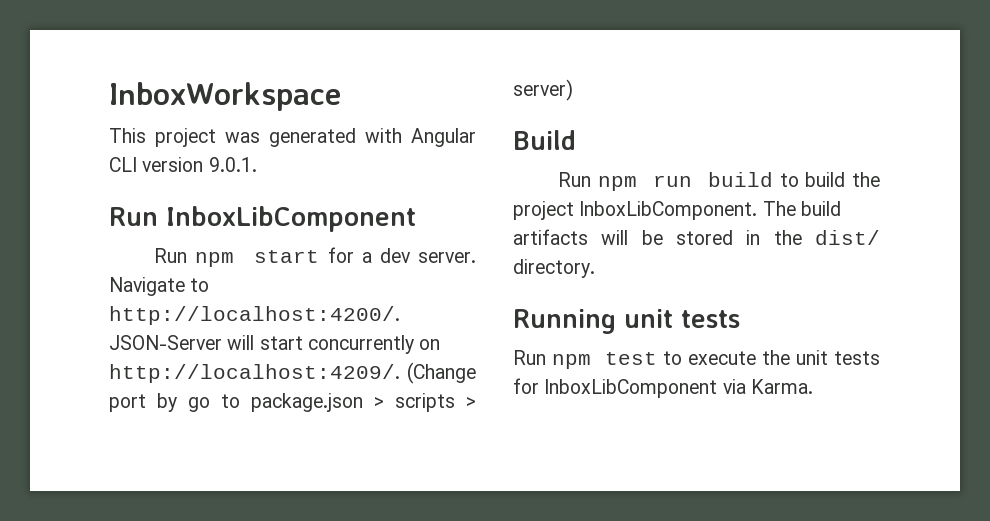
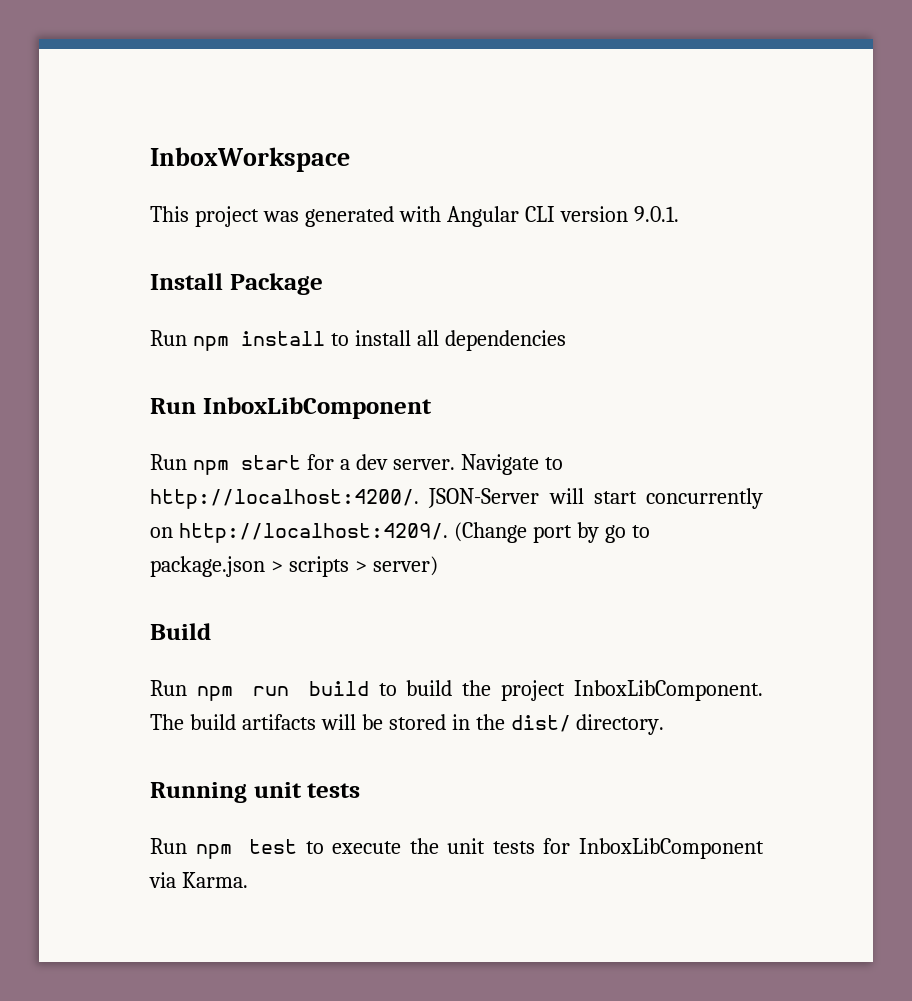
(257, 164) none -> [150,273,323,295] [150,330,566,351] // Install Package // Run npm install to install all dependencies

